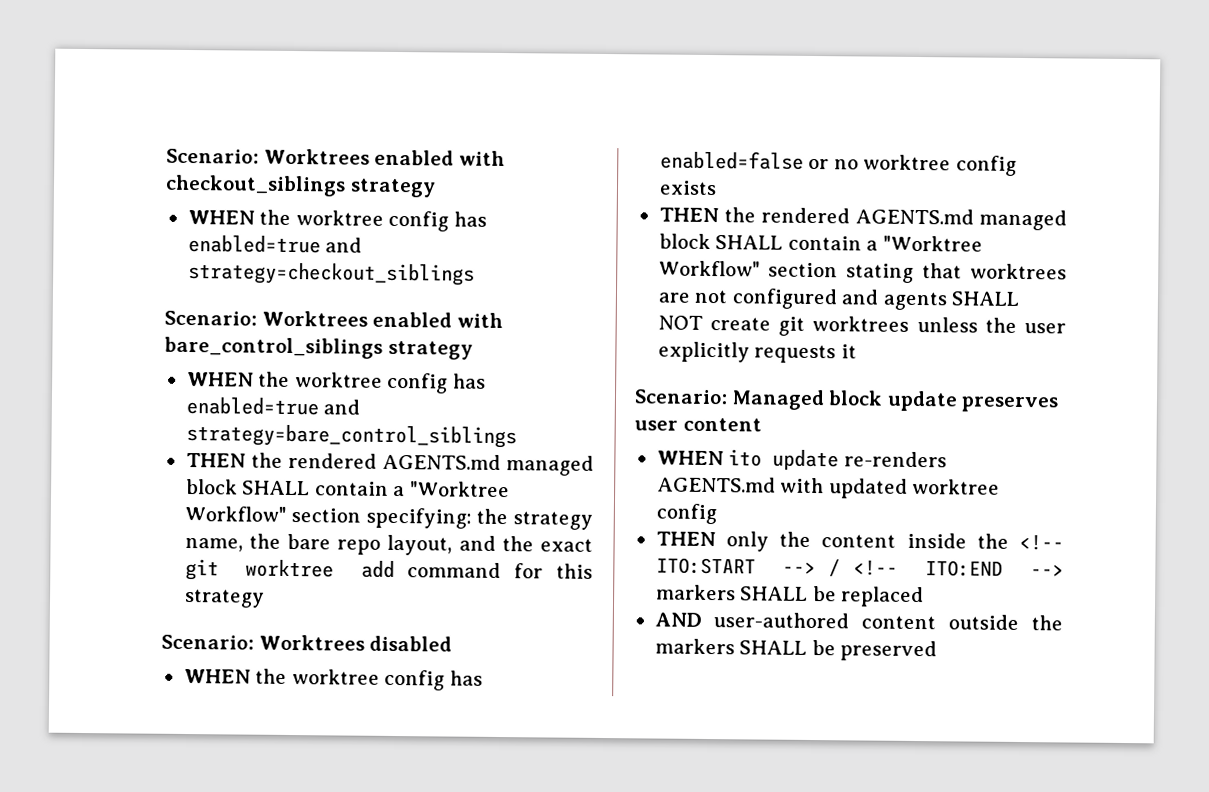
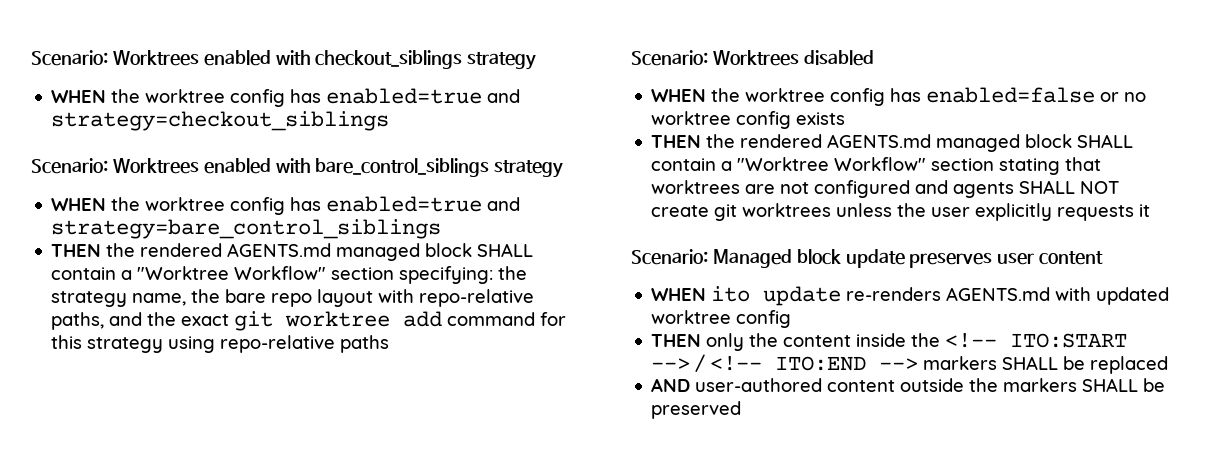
[387,534,453,556] layout, -> [317,289,535,307] [51,312,105,330] layout with repo-relative paths,
(265, 598) none -> [168,335,390,353] using repo-relative paths

